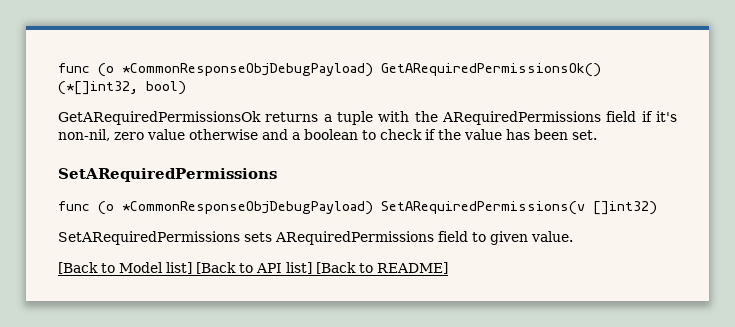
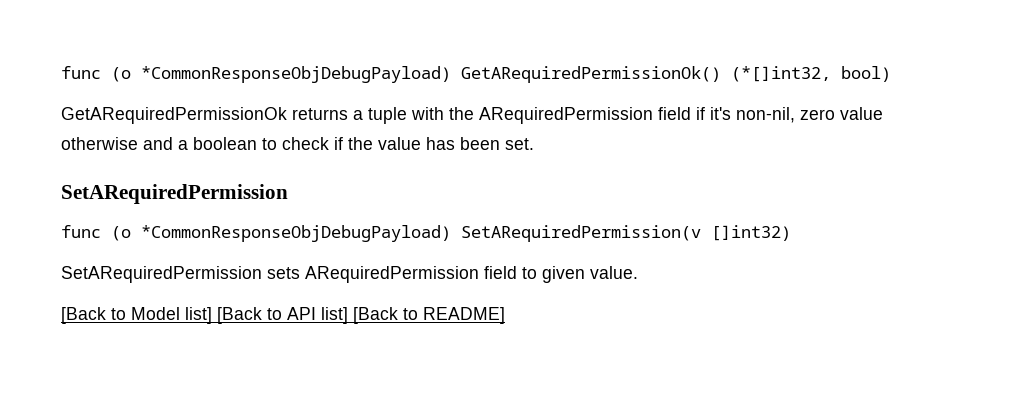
[58,63,601,77] func (o *CommonResponseObjDebugPayload) GetARequiredPermissionsOk() -> [61,66,721,83] func (o *CommonResponseObjDebugPayload) GetARequiredPermissionOk()
[58,111,261,125] GetARequiredPermissionsOk -> [61,107,287,124] GetARequiredPermissionOk
[441,111,601,125] ARequiredPermissions -> [479,107,653,124] ARequiredPermission
[58,168,277,182] [58,201,585,215] SetARequiredPermissions // func (o *CommonResponseObjDebugPayload) SetARequiredPermissions(v -> [61,184,288,204] [61,225,701,242] SetARequiredPermission // func (o *CommonResponseObjDebugPayload) SetARequiredPermission(v
[58,231,434,245] SetARequiredPermissions sets ARequiredPermissions -> [61,266,479,283] SetARequiredPermission sets ARequiredPermission

